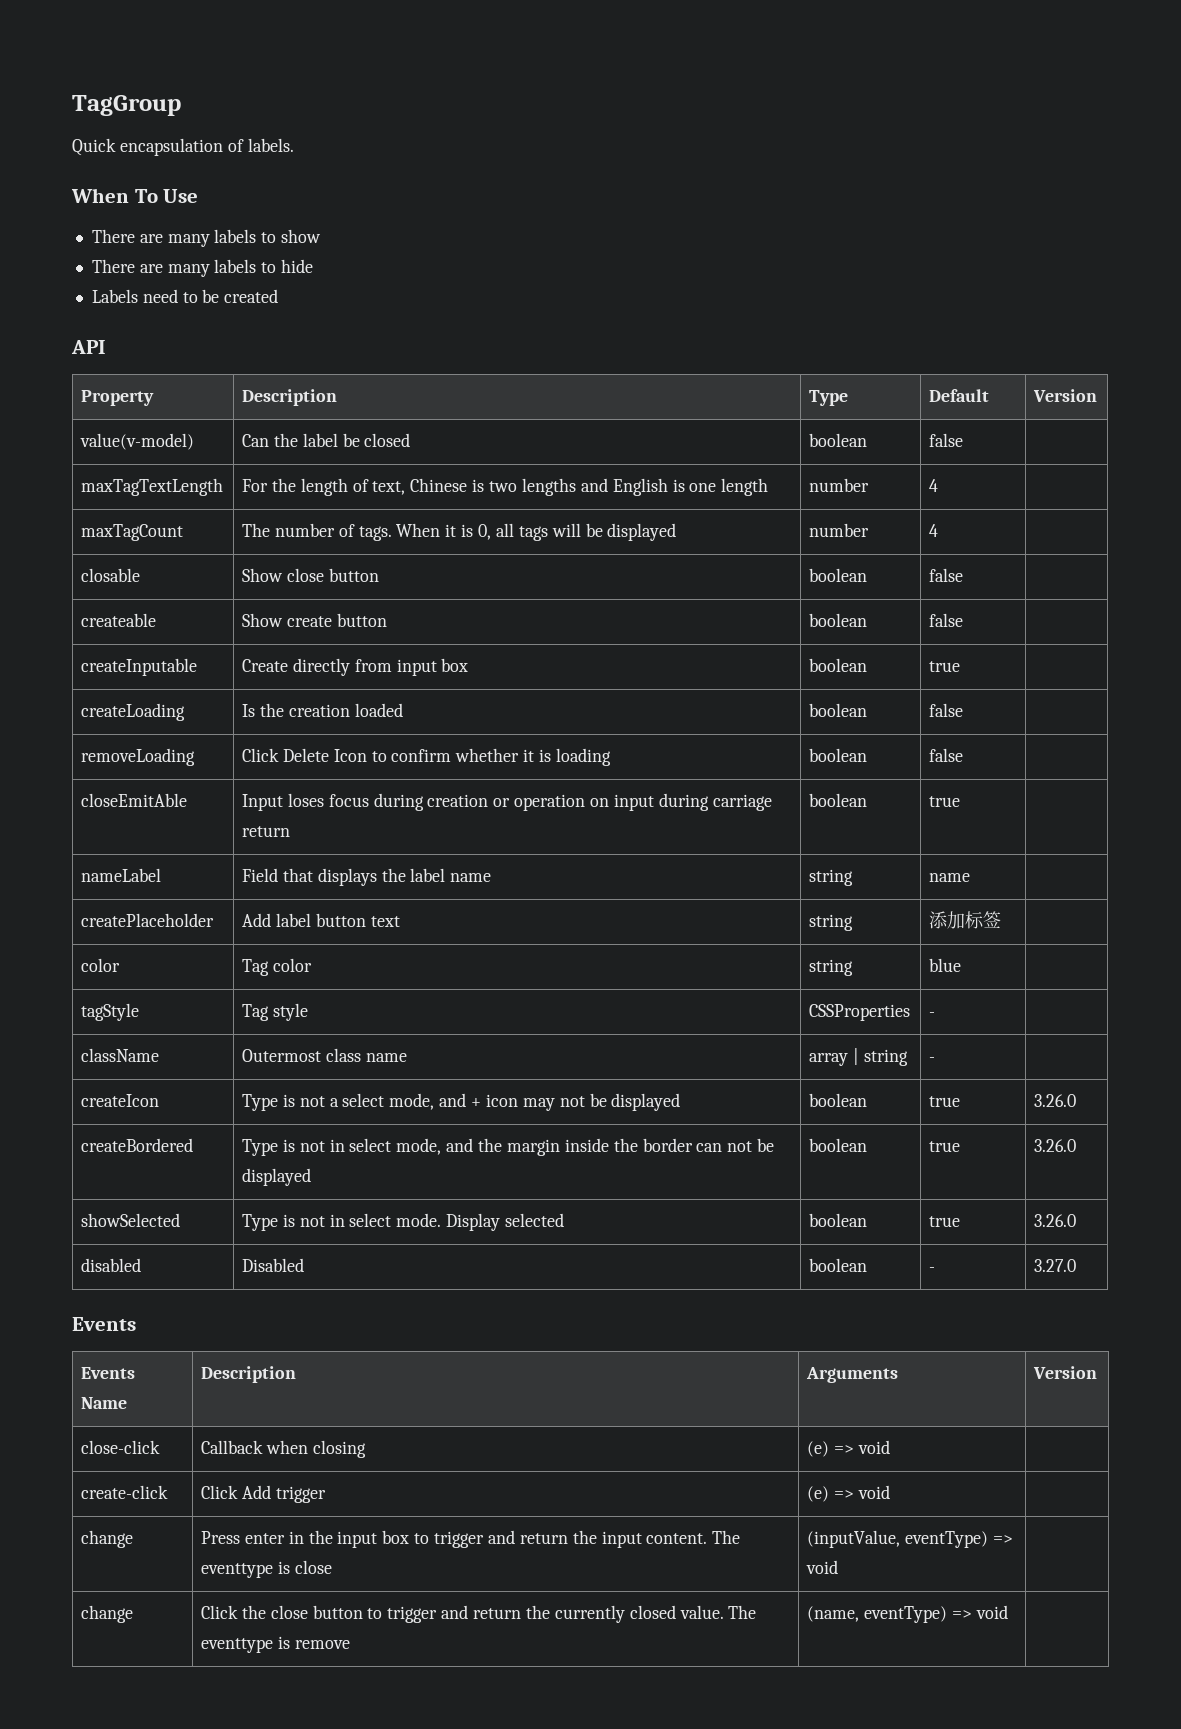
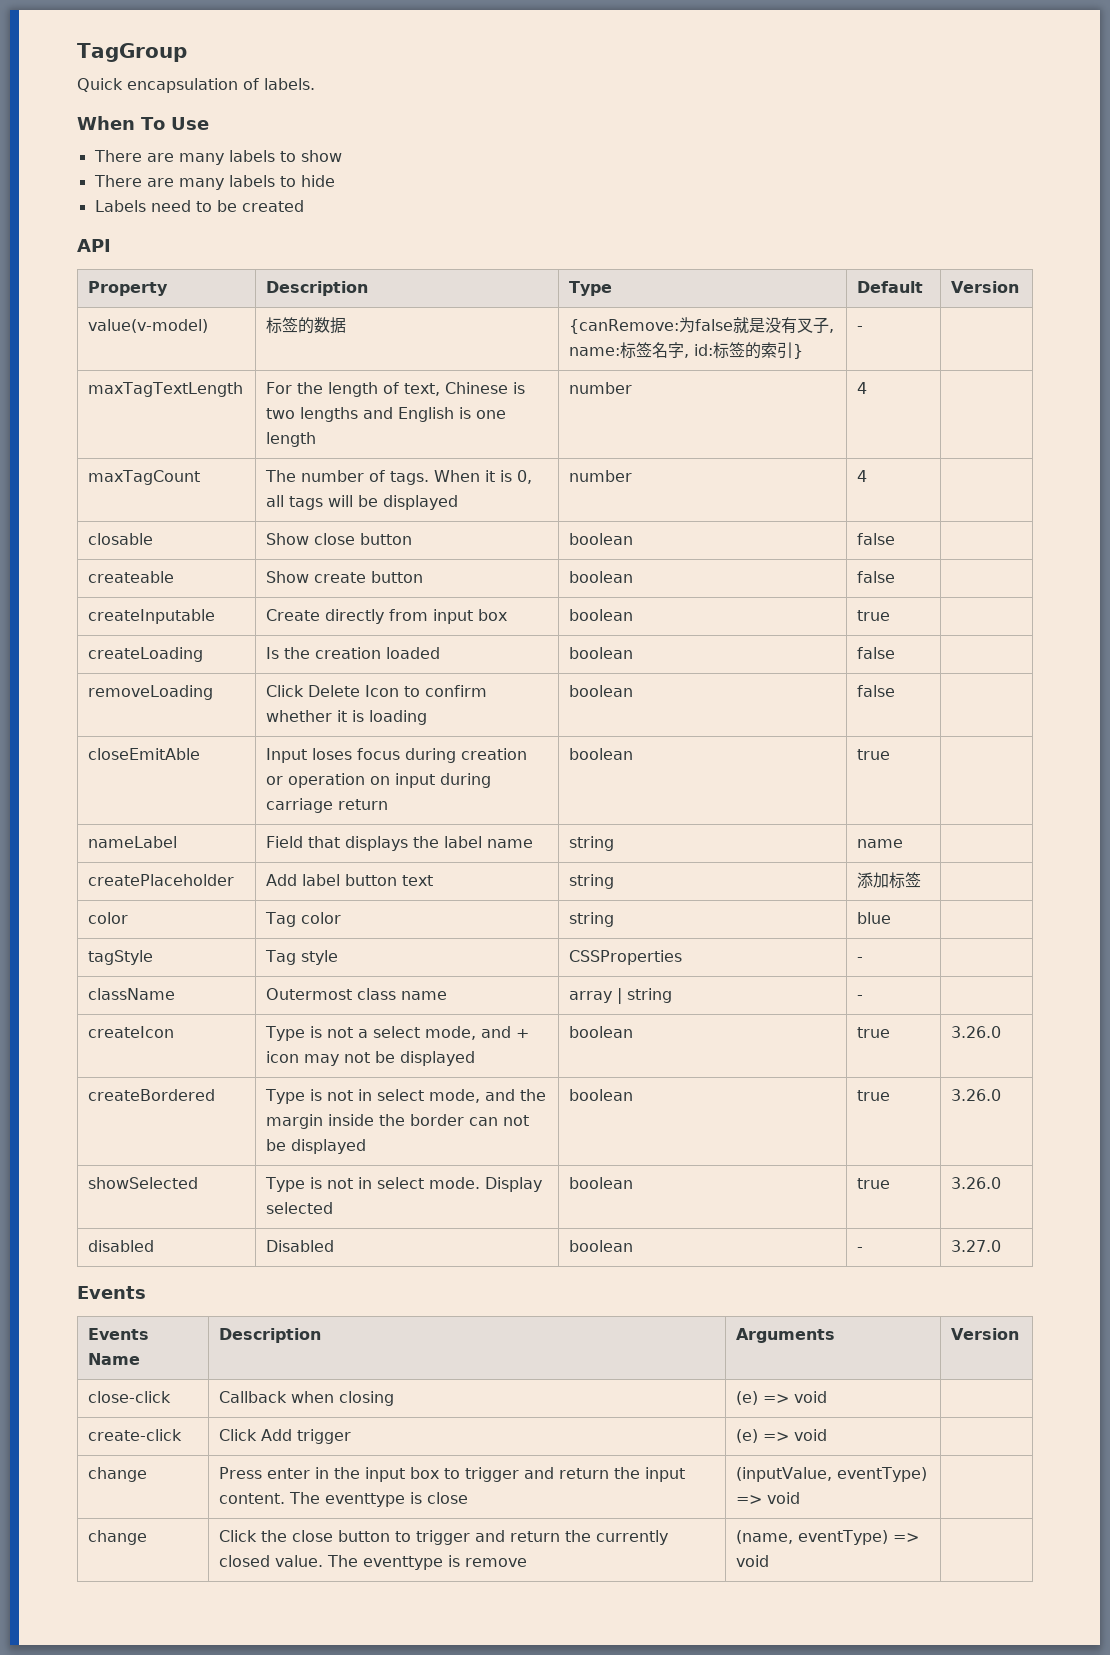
[242,433,411,447] [809,433,868,447] [929,433,964,447] Can the label be closed | boolean | false -> [266,317,347,334] [569,317,835,334] [569,342,804,359] [857,326,864,331] 标签的数据 | {canRemove:为false就是没有叉子, name:标签名字, id:标签的索引} | -

